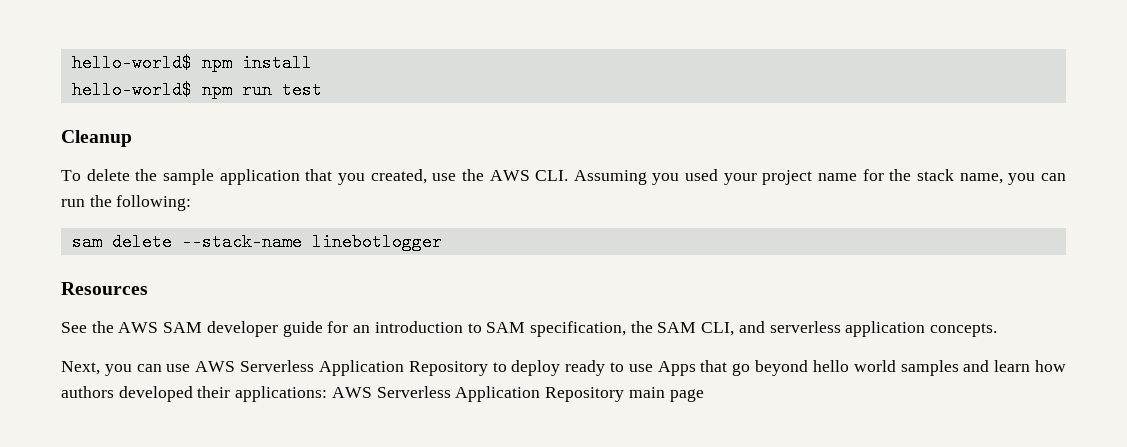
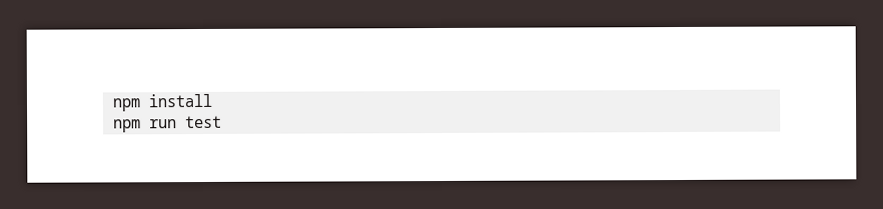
[71,54,192,72] hello-world$ -> (111, 105) none
[71,81,192,99] hello-world$ -> (213, 100) none
[61,130,132,147] [61,169,1067,185] [61,195,192,211] [71,233,442,251] [61,282,148,295] [61,321,998,337] [61,360,1067,376] [61,386,704,402] // Cleanup // To delete the sample application that you created, use the AWS CLI. Assuming you used your project name for the stack name, you can run the following: // sam delete --stack-name linebotlogger // Resources // See the AWS SAM developer guide for an introduction to SAM specification, the SAM CLI, and serverless application concepts. // Next, you can use AWS Serverless Application Repository to deploy ready to use Apps that go beyond hello world samples and learn how authors developed their applications: AWS Serverless Application Repository main page -> (222, 122) none

